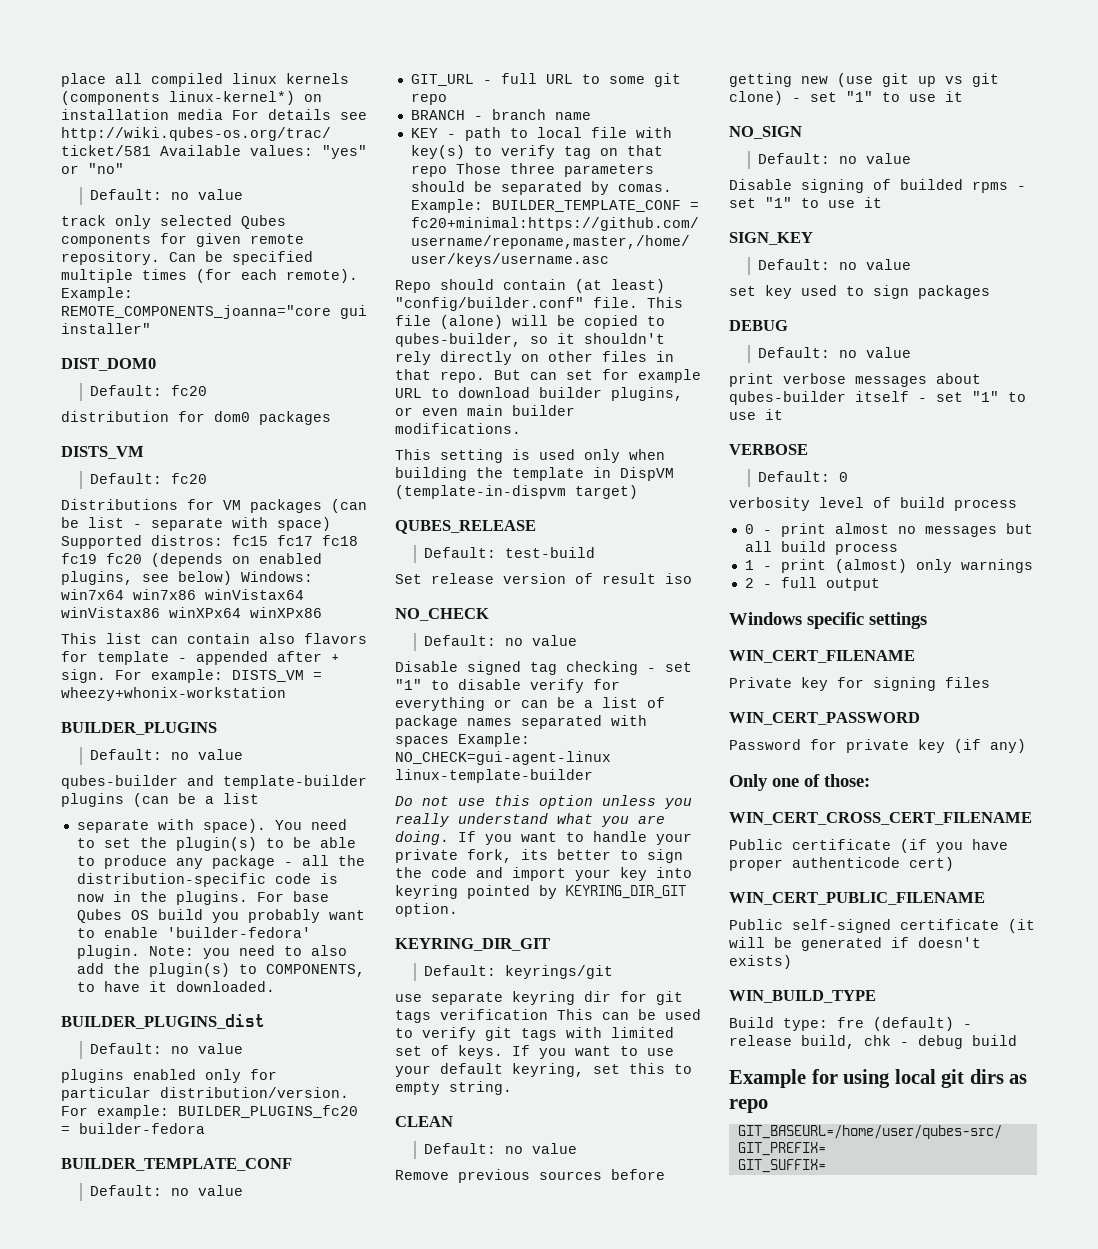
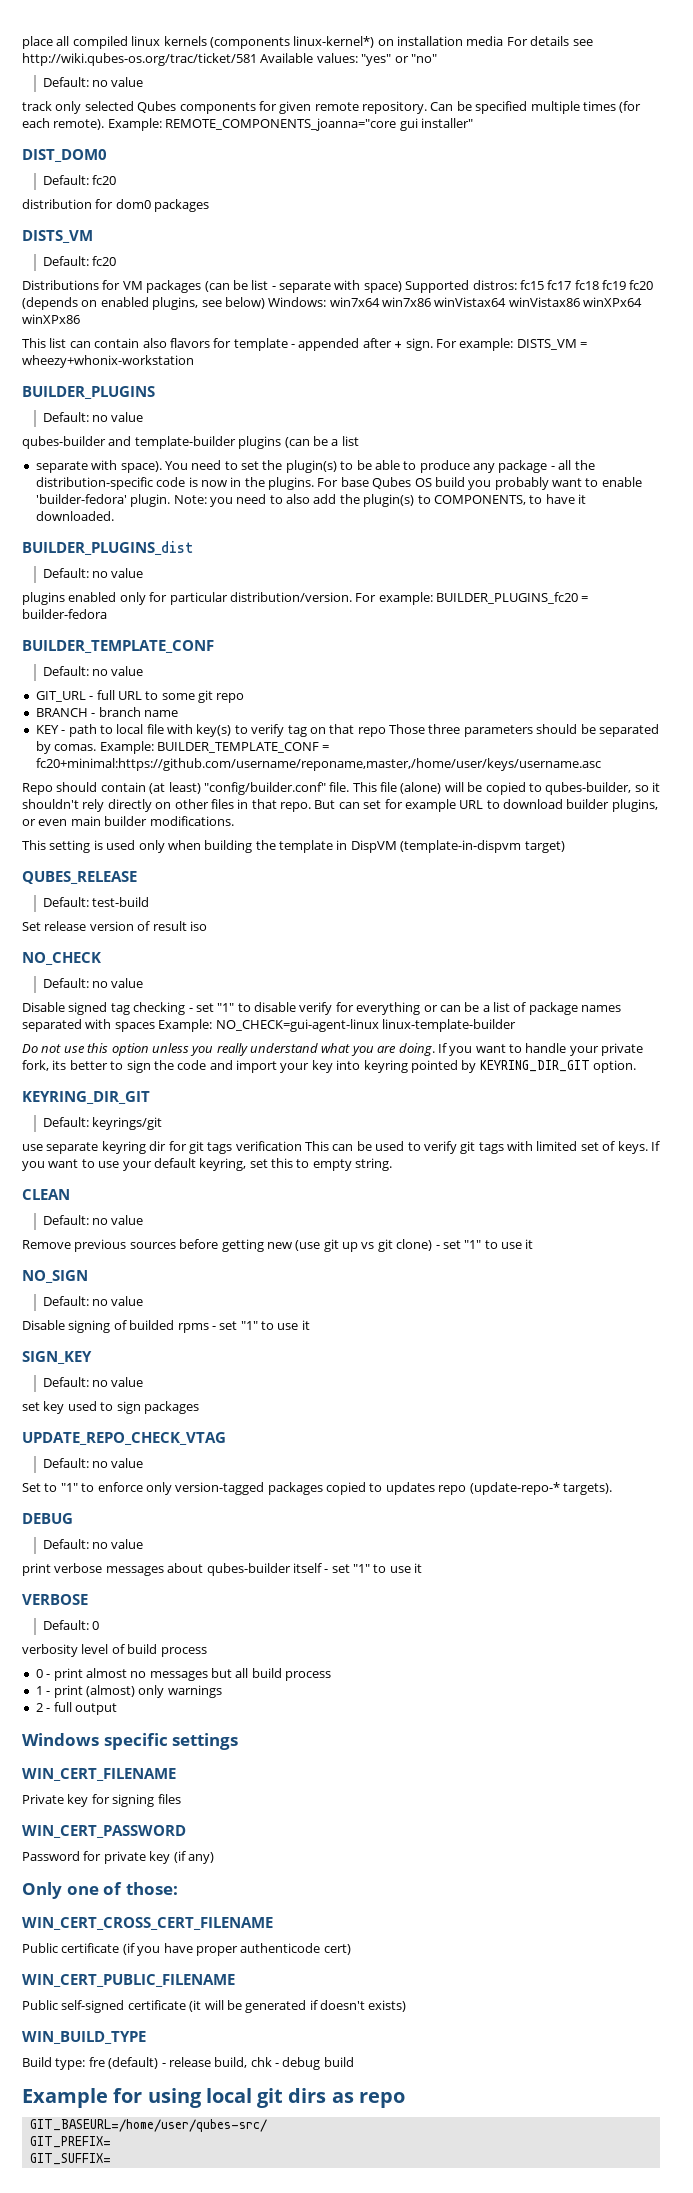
(990, 292) none -> [22,1432,226,1445] [42,1458,144,1468] [22,1482,612,1495] // UPDATE_REPO_CHECK_VTAG // Default: no value // Set to "1" to enforce only version-tagged packages copied to updates repo (update-repo-* targets).

